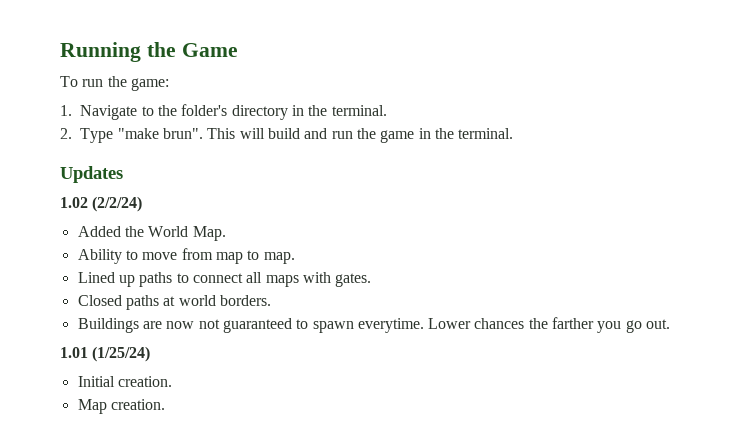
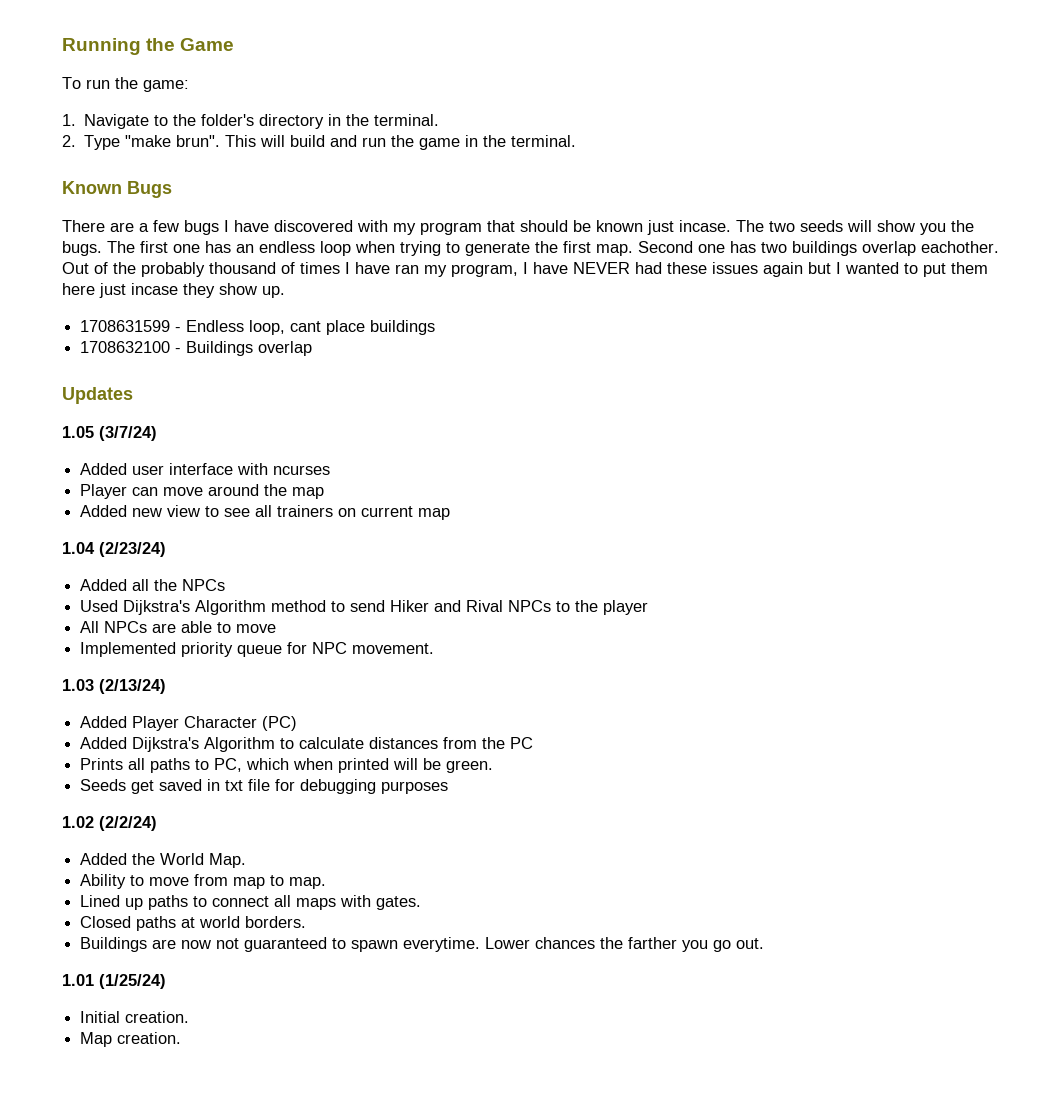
[60,166,123,183] Updates -> [62,181,172,198] [62,220,974,235] [62,241,999,256] [62,262,988,277] [62,283,285,298] [80,320,436,335] [80,341,313,356] [62,387,133,404] [62,426,157,441] [80,463,331,475] [80,484,325,499] [80,505,451,520] [62,542,166,557] [80,579,226,591] [80,600,649,615] [80,621,277,633] [80,642,435,657] [62,679,166,694] [80,716,298,731] [80,737,534,752] [80,758,494,773] [80,779,449,794] Known Bugs // There are a few bugs I have discovered with my program that should be known just incase. The two seeds will show you the bugs. The first one has an endless loop when trying to generate the first map. Second one has two buildings overlap eachother. Out of the probably thousand of times I have ran my program, I have NEVER had these issues again but I wanted to put them here just incase they show up. // 1708631599 - Endless loop, cant place buildings // 1708632100 - Buildings overlap // Updates // 1.05 (3/7/24) // Added user interface with ncurses // Player can move around the map // Added new view to see all trainers on current map // 1.04 (2/23/24) // Added all the NPCs // Used Dijkstra's Algorithm method to send Hiker and Rival NPCs to the player // All NPCs are able to move // Implemented priority queue for NPC movement. // 1.03 (2/13/24) // Added Player Character (PC) // Added Dijkstra's Algorithm to calculate distances from the PC // Prints all paths to PC, which when printed will be green. // Seeds get saved in txt file for debugging purposes

